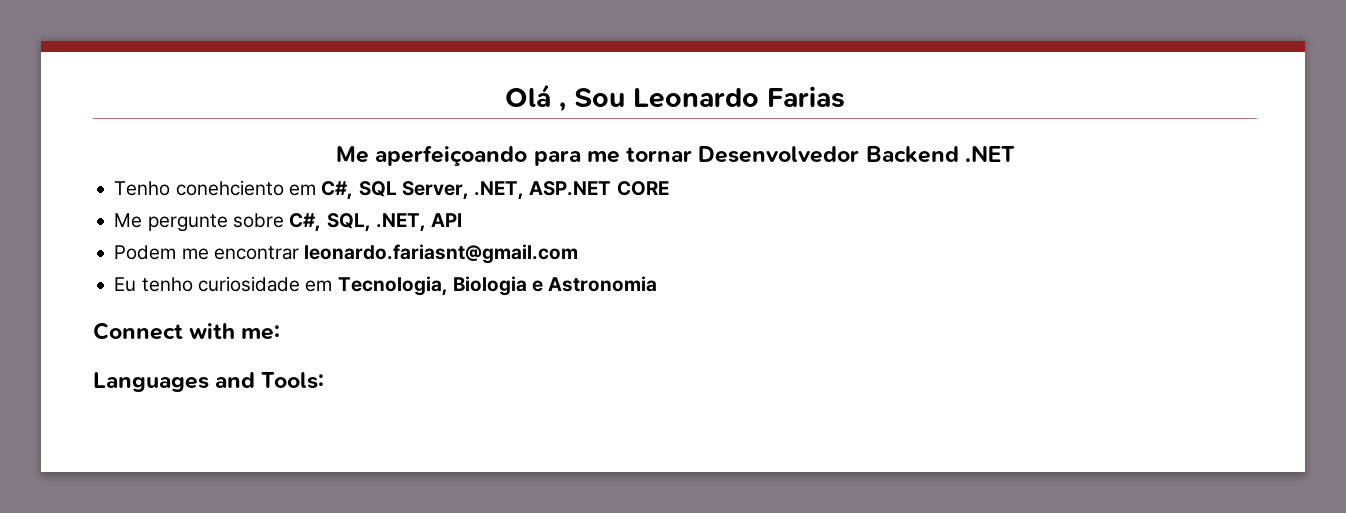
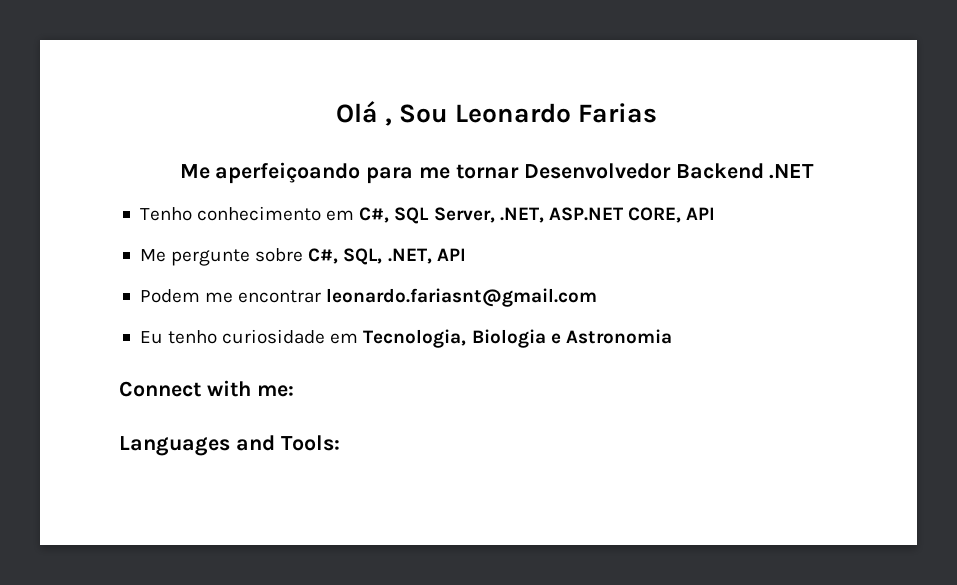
[175,180,284,196] conehciento -> [197,206,322,221] conhecimento
[616,181,669,196] CORE -> [627,207,716,223] CORE, API

